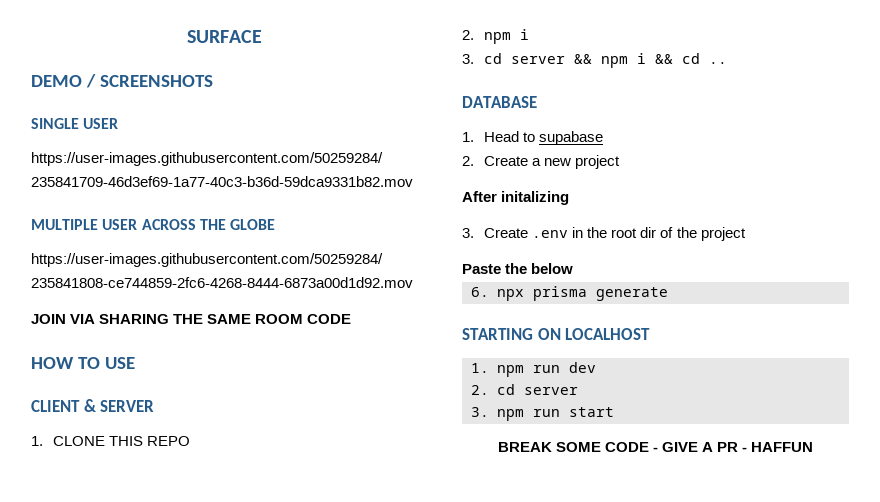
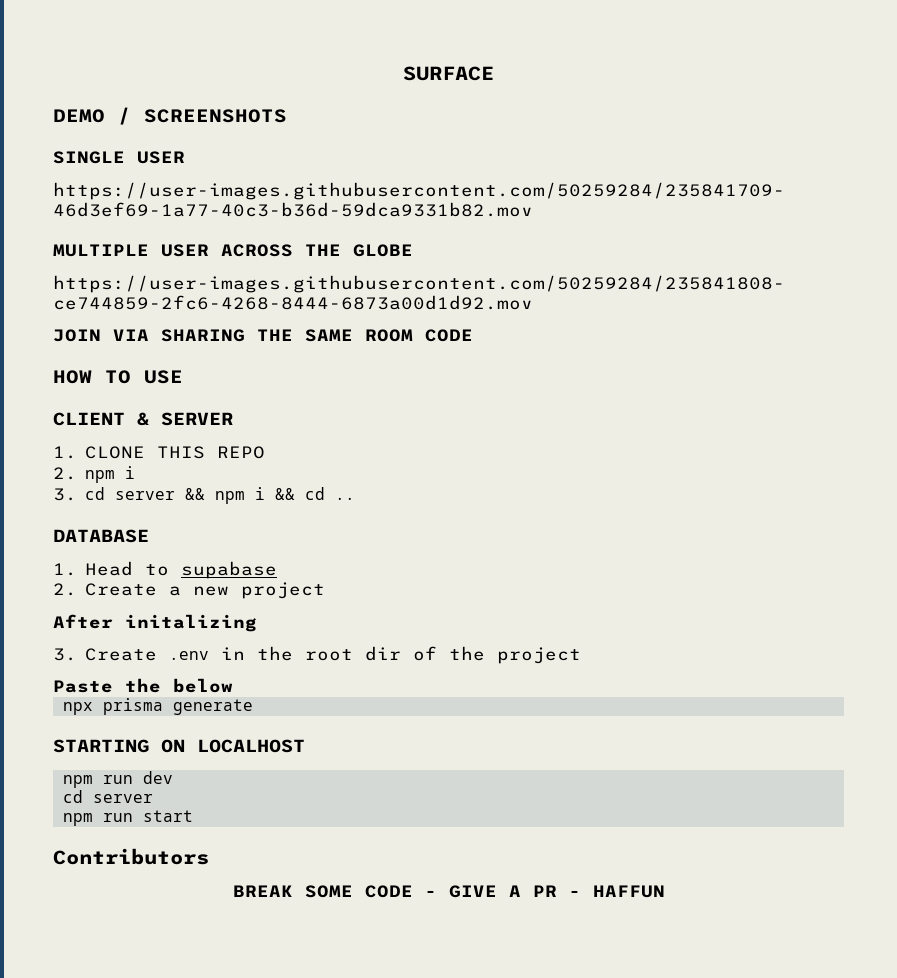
[471,287,489,297] 6. -> (233, 685) none
[471,363,489,373] 1. -> (305, 746) none
[471,385,489,395] 2. -> (173, 777) none
[471,407,489,417] 3. -> (153, 798) none
(614, 412) none -> [53,848,209,865] // Contributors

